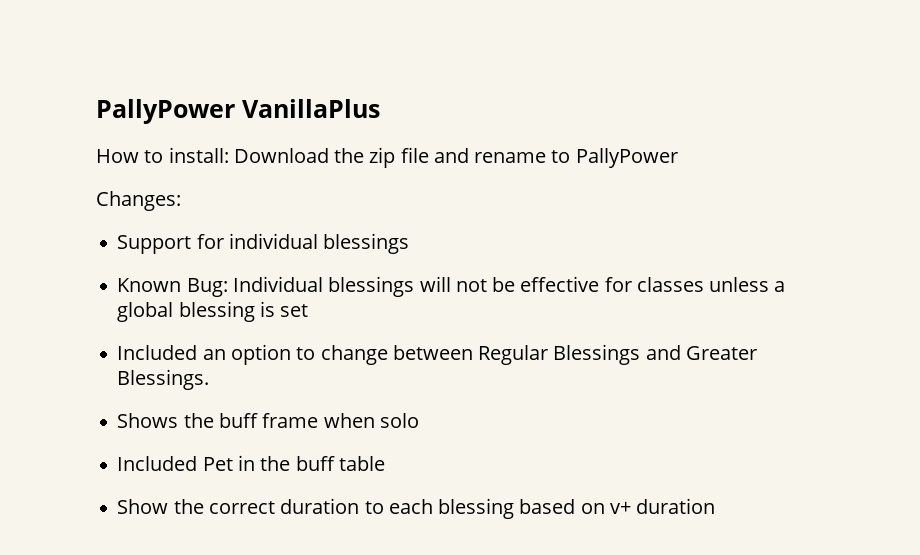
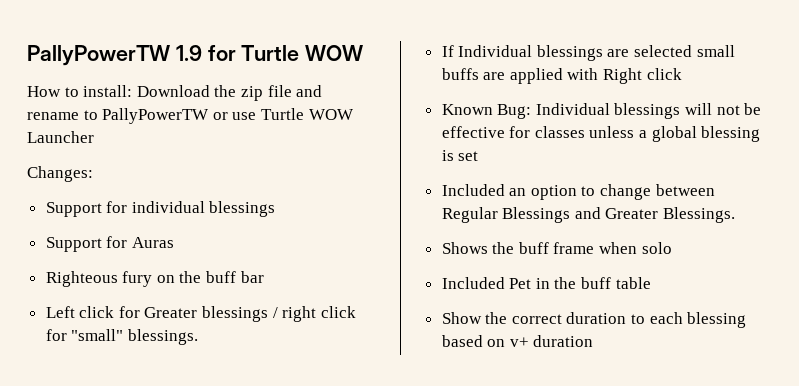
[96,99,380,124] PallyPower VanillaPlus -> [27,45,364,66] PallyPowerTW 1.9 for Turtle WOW
[575,148,678,168] PallyPower -> [102,108,354,124] [27,131,94,143] PallyPowerTW or use Turtle WOW Launcher
(410, 243) none -> [45,236,174,252] [45,271,264,287] [45,306,356,322] [45,329,198,345] [441,45,735,61] [441,68,682,84] // Support for Auras // Righteous fury on the buff bar // Left click for Greater blessings / right click for "small" blessings. // If Individual blessings are selected small buffs are applied with Right click

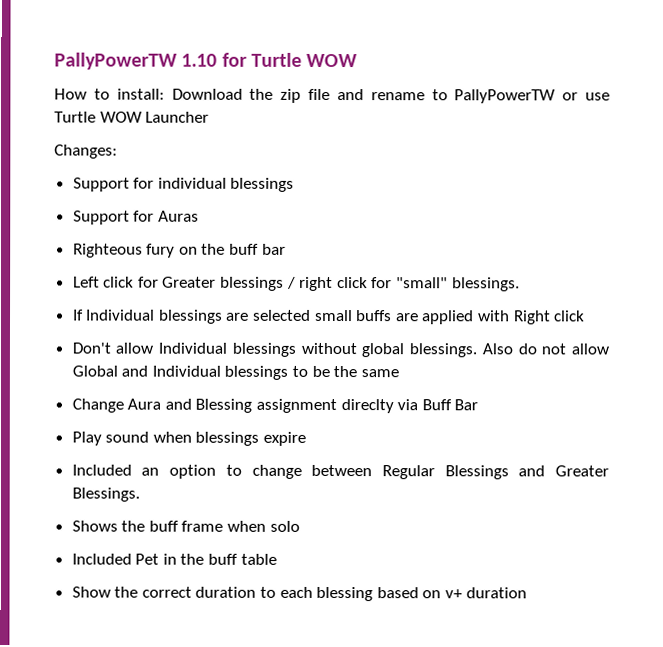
[27,45,202,66] PallyPowerTW 1.9 -> [54,52,218,70] PallyPowerTW 1.10
[441,103,762,119] [441,126,761,142] [441,150,479,161] Known Bug: Individual blessings will not be effective for classes unless a global blessing is set -> [71,342,610,358] [71,365,399,380] [71,398,479,414] [71,431,307,446] Don't allow Individual blessings without global blessings. Also do not allow Global and Individual blessings to be the same // Change Aura and Blessing assignment direclty via Buff Bar // Play sound when blessings expire

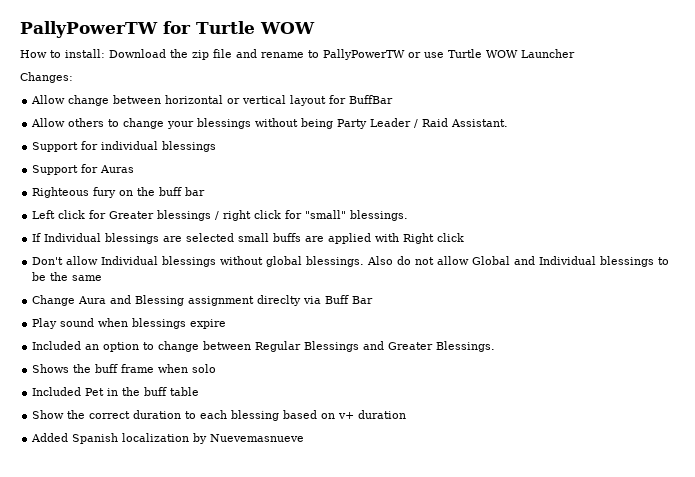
[54,52,218,70] PallyPowerTW 1.10 -> [20,21,158,38] PallyPowerTW
(118, 151) none -> [31,95,394,106] [31,118,509,129] // Allow change between horizontal or vertical layout for BuffBar // Allow others to change your blessings without being Party Leader / Raid Assistant.
(527, 593) none -> [31,433,305,444] // Added Spanish localization by Nuevemasnueve

